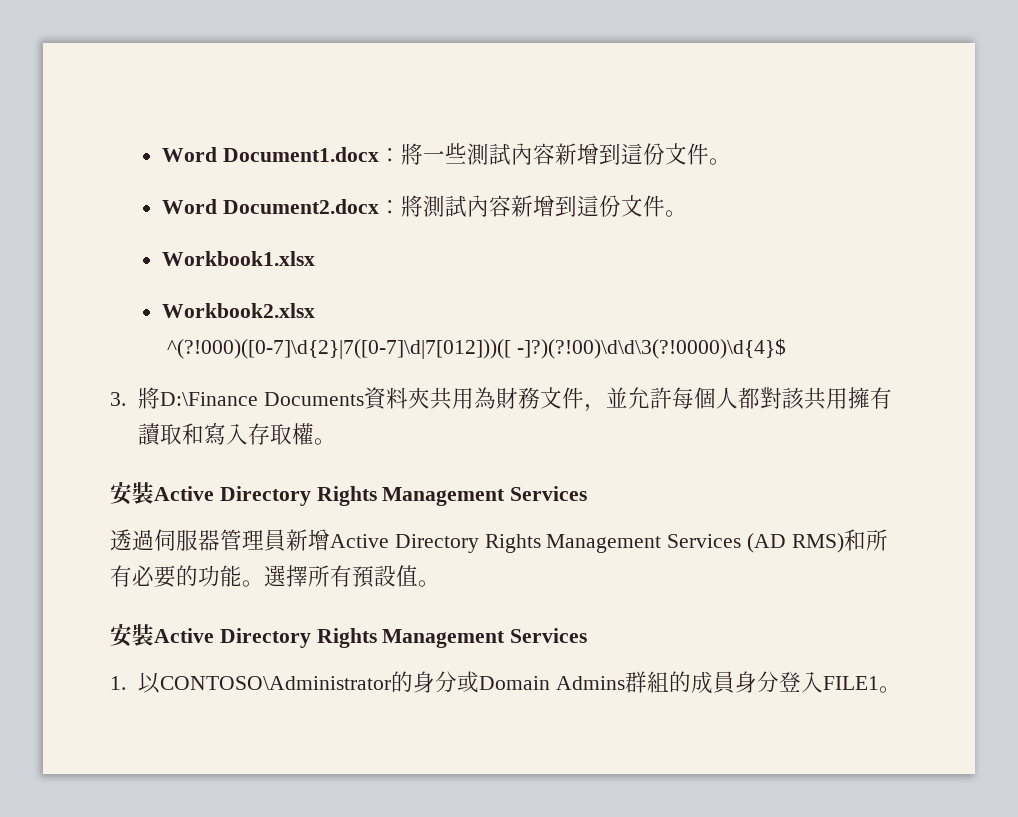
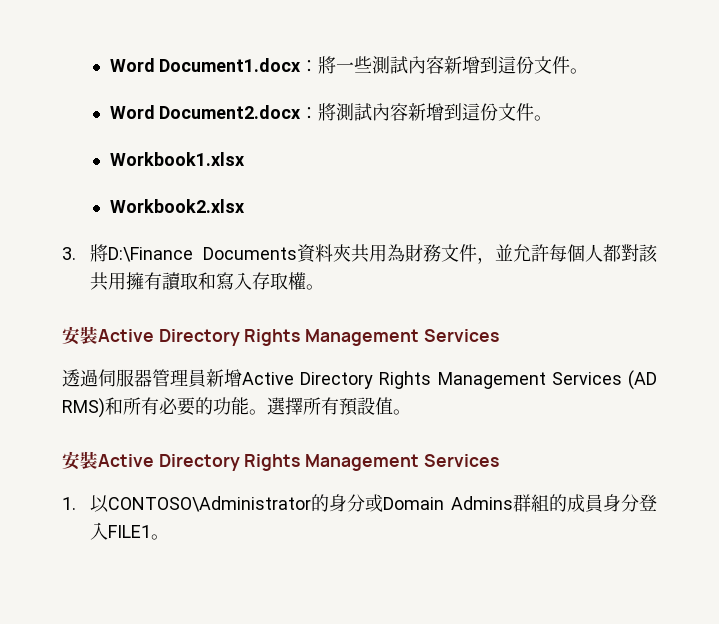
[166,338,786,359] // ^(?!000)([0-7]\d{2}|7([0-7]\d|7[012]))([ -]?)(?!00)\d\d\3(?!0000)\d{4}$ -> (245, 206) none

